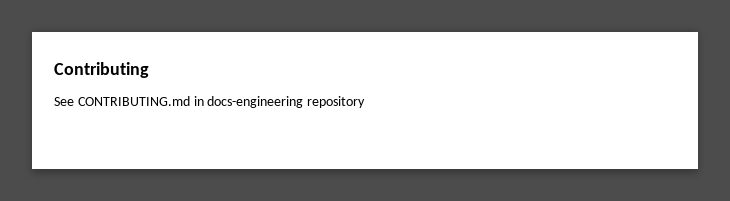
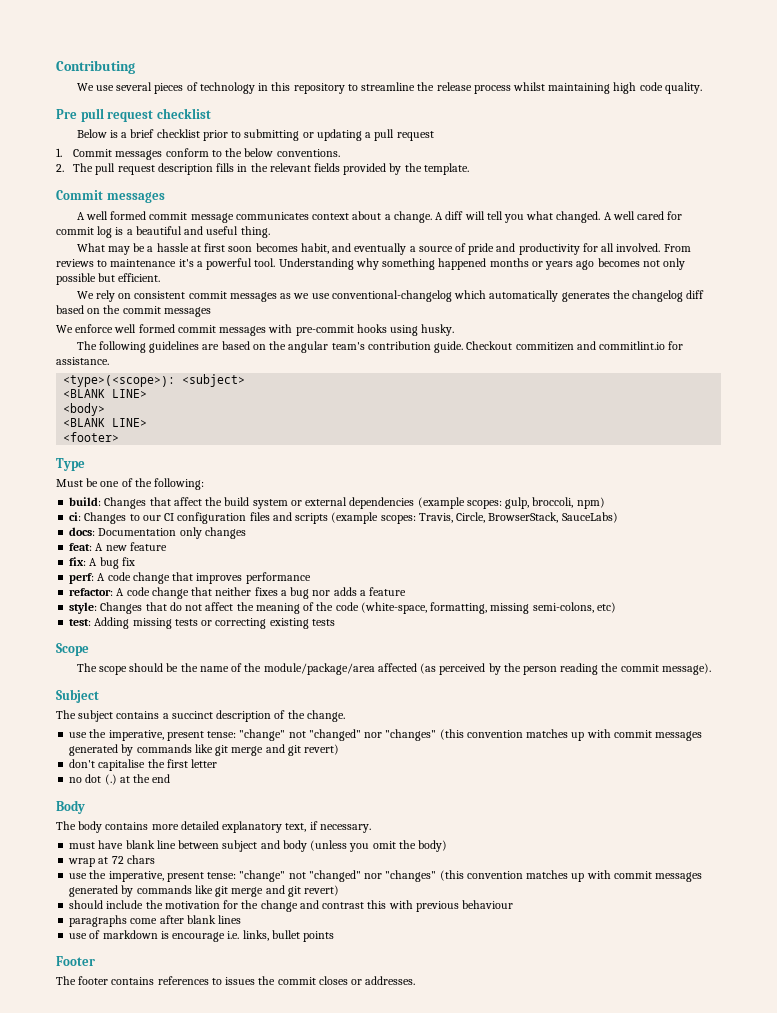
[54,96,366,108] See CONTRIBUTING.md in docs-engineering repository -> [76,82,702,94] [56,108,211,122] [76,129,434,141] [56,148,340,160] [56,163,469,175] [56,190,165,203] [76,211,683,223] [56,226,270,238] [76,243,691,255] [56,258,686,270] [56,273,161,285] [76,290,705,302] [56,305,211,317] [56,324,455,336] [76,341,684,353] [56,357,109,365] [63,374,246,387] [63,389,148,398] [63,403,106,416] [63,418,148,427] [63,432,120,442] [56,458,85,471] [56,478,205,490] [69,497,605,509] [69,512,618,524] [69,527,246,539] [69,542,167,551] [69,557,135,569] [69,572,311,584] [69,587,407,599] [69,602,616,614] [69,617,335,629] [56,643,89,656] [76,663,711,675] [56,689,99,703] [56,710,345,722] [69,729,703,741] [69,744,340,756] [69,759,218,771] [69,774,171,785] [56,800,85,814] [56,821,371,833] [69,840,448,852] [68,855,155,867] [69,870,703,882] [69,885,340,897] [69,900,514,912] [69,915,242,927] [69,930,335,942] [56,956,95,966] [56,976,416,985] We use several pieces of technology in this repository to streamline the release process whilst maintaining high code quality. // Pre pull request checklist // Below is a brief checklist prior to submitting or updating a pull request // 1. Commit messages conform to the below conventions. // 2. The pull request description fills in the relevant fields provided by the template. // Commit messages // A well formed commit message communicates context about a change. A diff will tell you what changed. A well cared for commit log is a beautiful and useful thing. // What may be a hassle at first soon becomes habit, and eventually a source of pride and productivity for all involved. From reviews to maintenance it's a powerful tool. Understanding why something happened months or years ago becomes not only possible but efficient. // We rely on consistent commit messages as we use conventional-changelog which automatically generates the changelog diff based on the commit messages // We enforce well formed commit messages with pre-commit hooks using husky. // The following guidelines are based on the angular team's contribution guide. Checkout commitizen and commitlint.io for assistance. // <type>(<scope>): <subject> // <BLANK LINE> // <body> // <BLANK LINE> // <footer> // Type // Must be one of the following: // build: Changes that affect the build system or external dependencies (example scopes: gulp, broccoli, npm) // ci: Changes to our CI configuration files and scripts (example scopes: Travis, Circle, BrowserStack, SauceLabs) // docs: Documentation only changes // feat: A new feature // fix: A bug fix // perf: A code change that improves performance // refactor: A code change that neither fixes a bug nor adds a feature // style: Changes that do not affect the meaning of the code (white-space, formatting, missing semi-colons, etc) // test: Adding missing tests or correcting existing tests // Scope // The scope should be the name of the module/package/area affected (as perceived by the person reading the commit message). // Subject // The subject contains a succinct description of the change. // use the imperative, present tense: "change" not "changed" nor "changes" (this convention matches up with commit messages generated by commands like git merge and git revert) // don't capitalise the first letter // no dot (.) at the end // Body // The body contains more detailed explanatory text, if necessary. // must have blank line between subject and body (unless you omit the body) // wrap at 72 chars // use the imperative, present tense: "change" not "changed" nor "changes" (this convention matches up with commit messages generated by commands like git merge and git revert) // should include the motivation for the change and contrast this with previous behaviour // paragraphs come after blank lines // use of markdown is encourage i.e. links, bullet points // Footer // The footer contains references to issues the commit closes or addresses.

